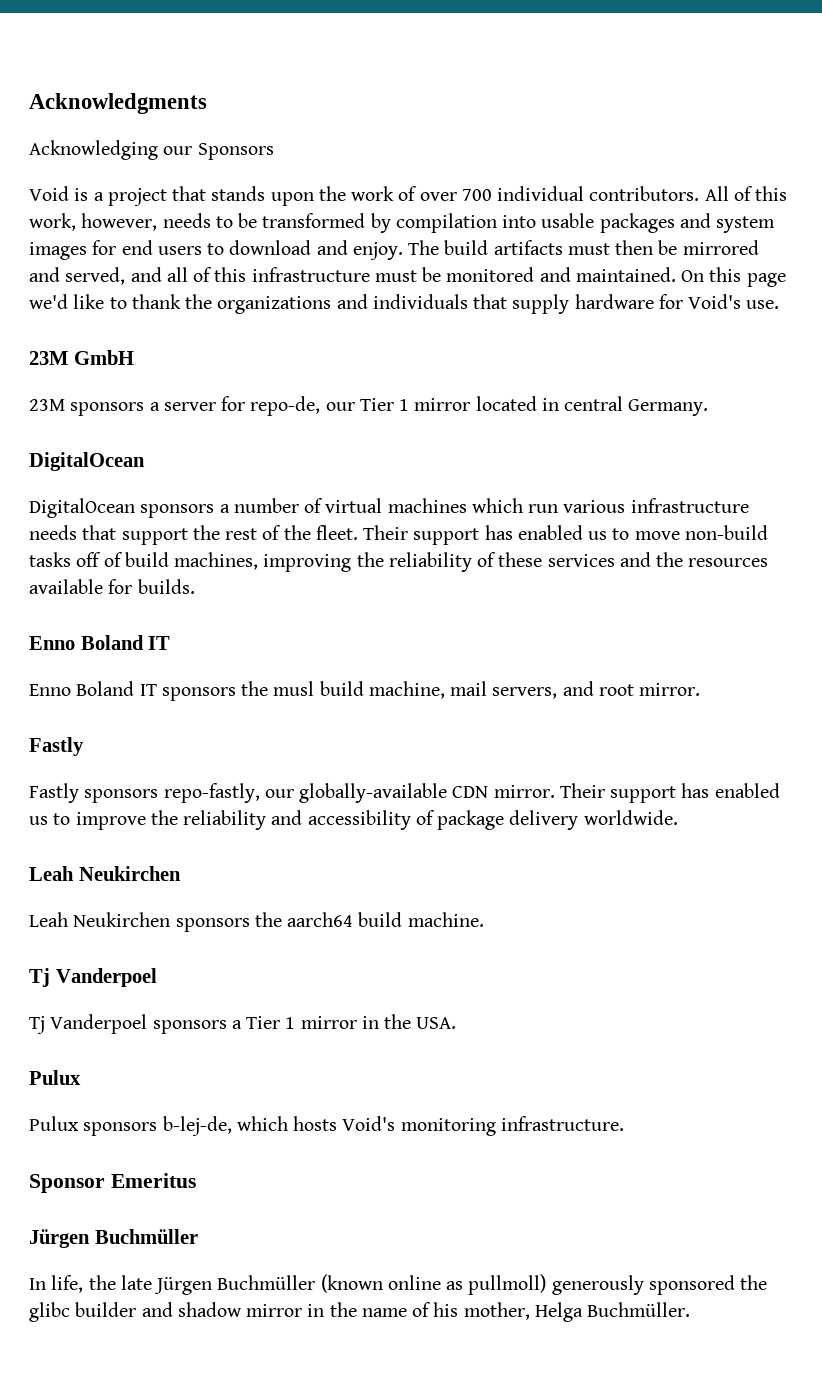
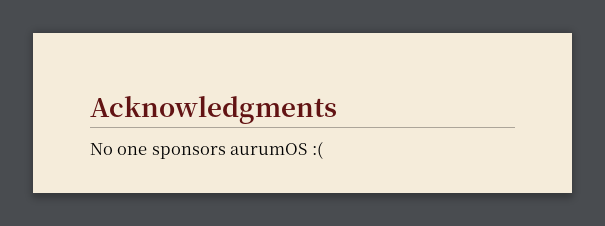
[29,140,274,160] [29,186,788,206] [29,213,776,233] [29,240,759,260] [29,267,786,287] [29,294,780,314] [29,350,134,365] [29,396,709,416] [29,452,145,471] [29,498,749,518] [29,525,768,545] [29,552,769,572] [29,579,195,594] [29,635,171,650] [29,681,701,701] [29,737,84,756] [29,783,780,803] [29,810,678,830] [29,866,181,881] [29,912,484,932] [29,968,157,987] [29,1014,457,1034] [29,1070,81,1085] [29,1116,624,1136] [29,1173,196,1193] [29,1229,198,1248] [29,1274,768,1295] [29,1302,691,1322] Acknowledging our Sponsors // Void is a project that stands upon the work of over 700 individual contributors. All of this work, however, needs to be transformed by compilation into usable packages and system images for end users to download and enjoy. The build artifacts must then be mirrored and served, and all of this infrastructure must be monitored and maintained. On this page we'd like to thank the organizations and individuals that supply hardware for Void's use. // 23M GmbH // 23M sponsors a server for repo-de, our Tier 1 mirror located in central Germany. // DigitalOcean // DigitalOcean sponsors a number of virtual machines which run various infrastructure needs that support the rest of the fleet. Their support has enabled us to move non-build tasks off of build machines, improving the reliability of these services and the resources available for builds. // Enno Boland IT // Enno Boland IT sponsors the musl build machine, mail servers, and root mirror. // Fastly // Fastly sponsors repo-fastly, our globally-available CDN mirror. Their support has enabled us to improve the reliability and accessibility of package delivery worldwide. // Leah Neukirchen // Leah Neukirchen sponsors the aarch64 build machine. // Tj Vanderpoel // Tj Vanderpoel sponsors a Tier 1 mirror in the USA. // Pulux // Pulux sponsors b-lej-de, which hosts Void's monitoring infrastructure. // Sponsor Emeritus // Jürgen Buchmüller // In life, the late Jürgen Buchmüller (known online as pullmoll) generously sponsored the glibc builder and shadow mirror in the name of his mother, Helga Buchmüller. -> [90,141,323,159] No one sponsors aurumOS :(

